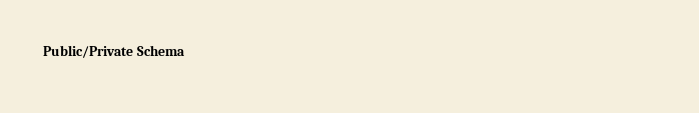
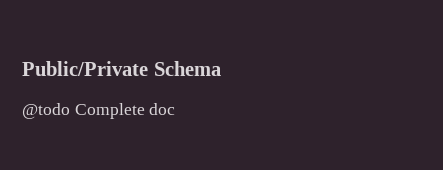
(185, 50) none -> [22,103,176,119] // @todo Complete doc

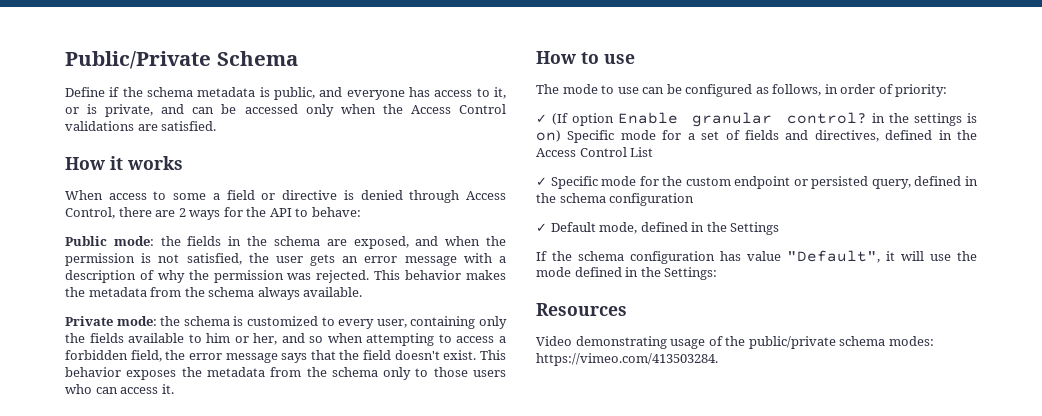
[22,103,176,119] @todo Complete doc -> [65,87,506,100] [65,104,506,117] [65,121,217,131] [65,156,183,170] [65,190,506,203] [65,207,361,220] [65,236,506,249] [65,253,507,266] [65,270,506,283] [65,287,363,300] [65,316,508,329] [65,333,507,346] [65,350,506,363] [65,367,507,380] [65,384,174,394] [536,51,635,64] [536,84,948,97] [536,112,977,127] [536,130,977,143] [536,147,654,157] [536,176,978,189] [536,193,695,206] [536,222,780,235] [536,250,977,264] [536,267,718,280] [536,303,627,316] [536,336,934,349] [536,353,718,366] Define if the schema metadata is public, and everyone has access to it, or is private, and can be accessed only when the Access Control validations are satisfied. // How it works // When access to some a field or directive is denied through Access Control, there are 2 ways for the API to behave: // Public mode: the fields in the schema are exposed, and when the permission is not satisfied, the user gets an error message with a description of why the permission was rejected. This behavior makes the metadata from the schema always available. // Private mode: the schema is customized to every user, containing only the fields available to him or her, and so when attempting to access a forbidden field, the error message says that the field doesn't exist. This behavior exposes the metadata from the schema only to those users who can access it. // How to use // The mode to use can be configured as follows, in order of priority: // ✓ (If option Enable granular control? in the settings is on) Specific mode for a set of fields and directives, defined in the Access Control List // ✓ Specific mode for the custom endpoint or persisted query, defined in the schema configuration // ✓ Default mode, defined in the Settings // If the schema configuration has value "Default", it will use the mode defined in the Settings: // Resources // Video demonstrating usage of the public/private schema modes: https://vimeo.com/413503284.

